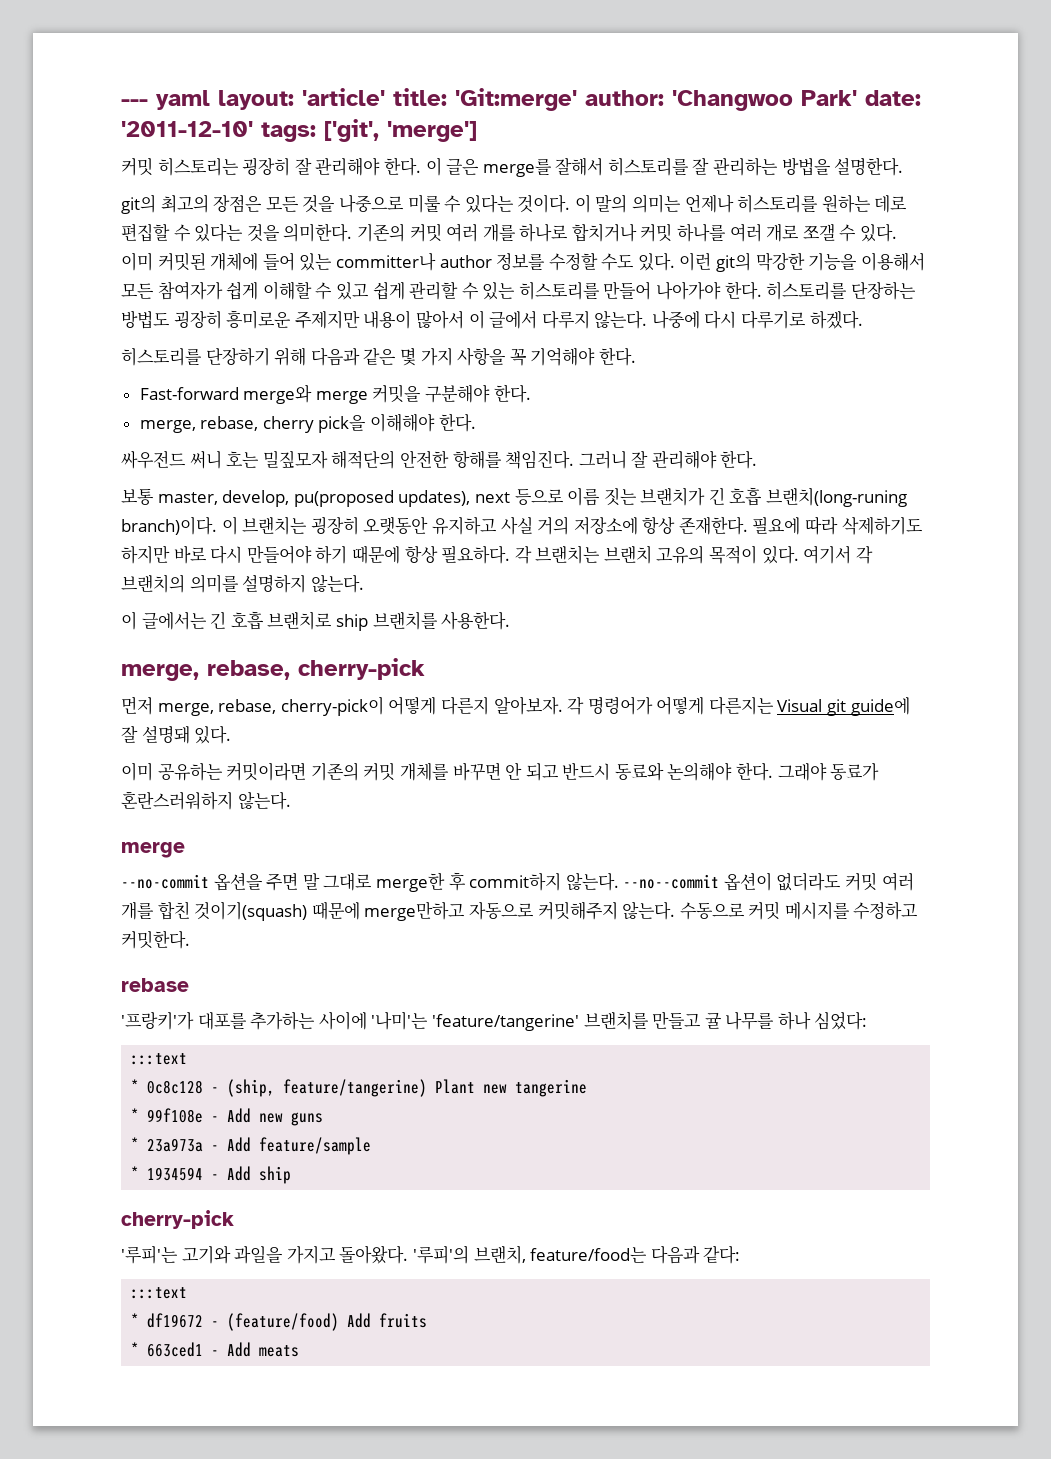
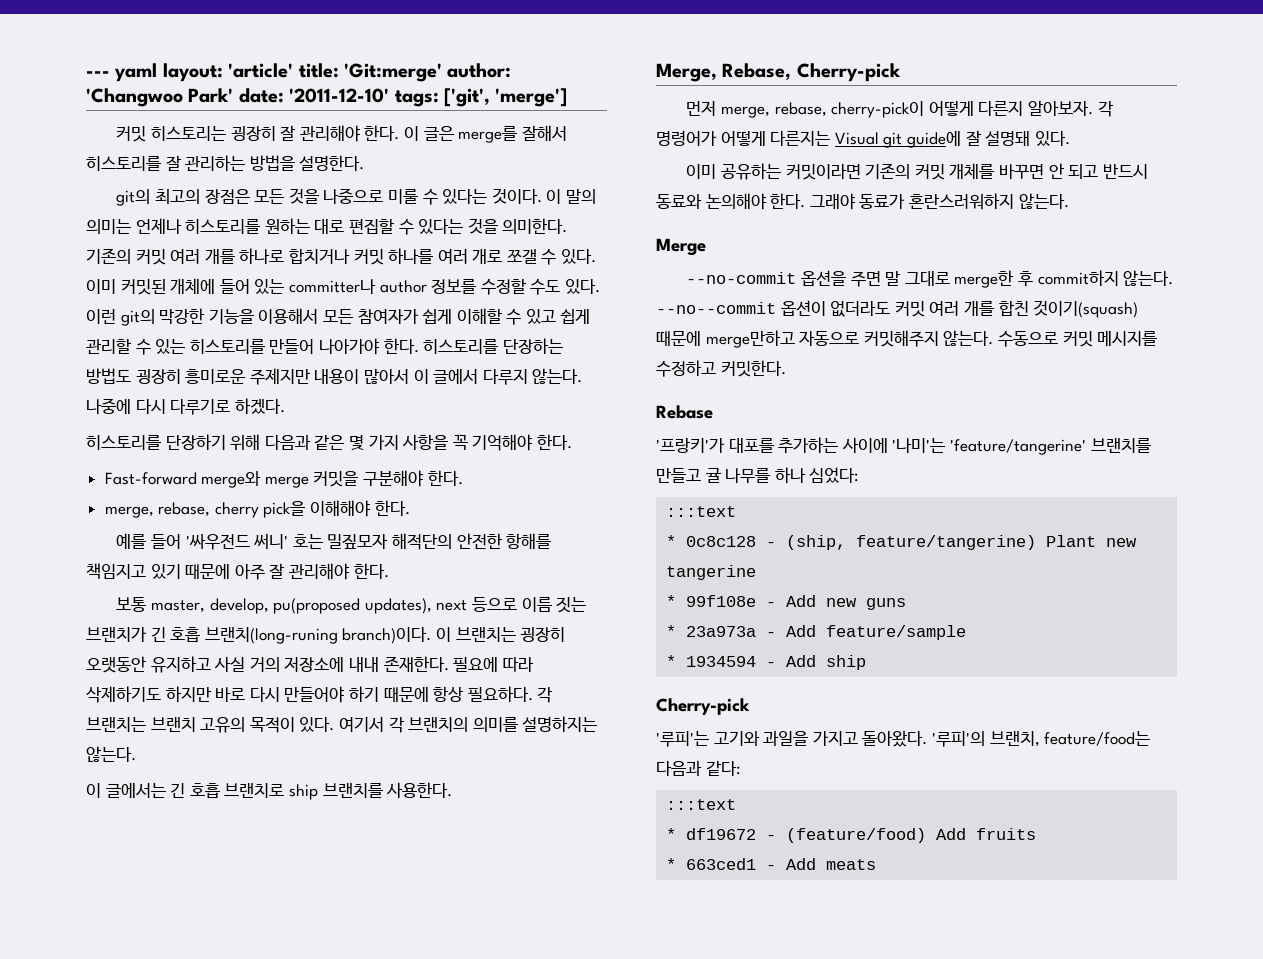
[874,195,908,213] 데로 -> [314,219,345,234] 대로
[121,450,222,469] 싸우전드 써니 -> [116,533,289,550] 예를 들어 '싸우전드 써니'
[505,450,627,469] 책임진다. 그러니 -> [86,563,265,580] 책임지고 있기 때문에 아주
[642,516,676,534] 항상 -> [348,657,379,672] 내내
[242,574,307,593] 설명하지 -> [522,716,598,732] 설명하지는
[121,658,425,681] merge, rebase, cherry-pick -> [656,63,901,82] Merge, Rebase, Cherry-pick
[121,842,185,858] merge -> [656,238,706,256] Merge
[121,978,189,992] rebase -> [656,405,713,419] Rebase
[121,1210,234,1229] cherry-pick -> [656,698,750,715] Cherry-pick

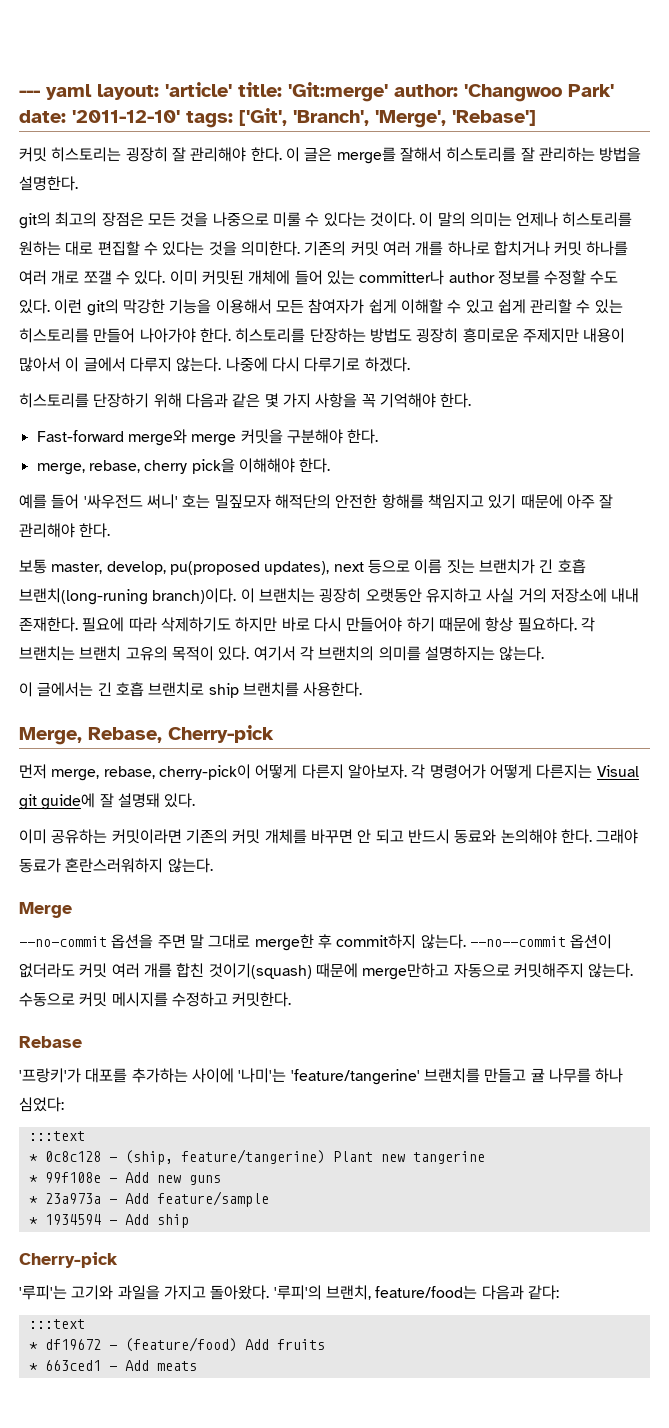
[444,88,568,107] ['git', 'merge'] -> [239,108,536,128] ['Git', 'Branch', 'Merge', 'Rebase']

